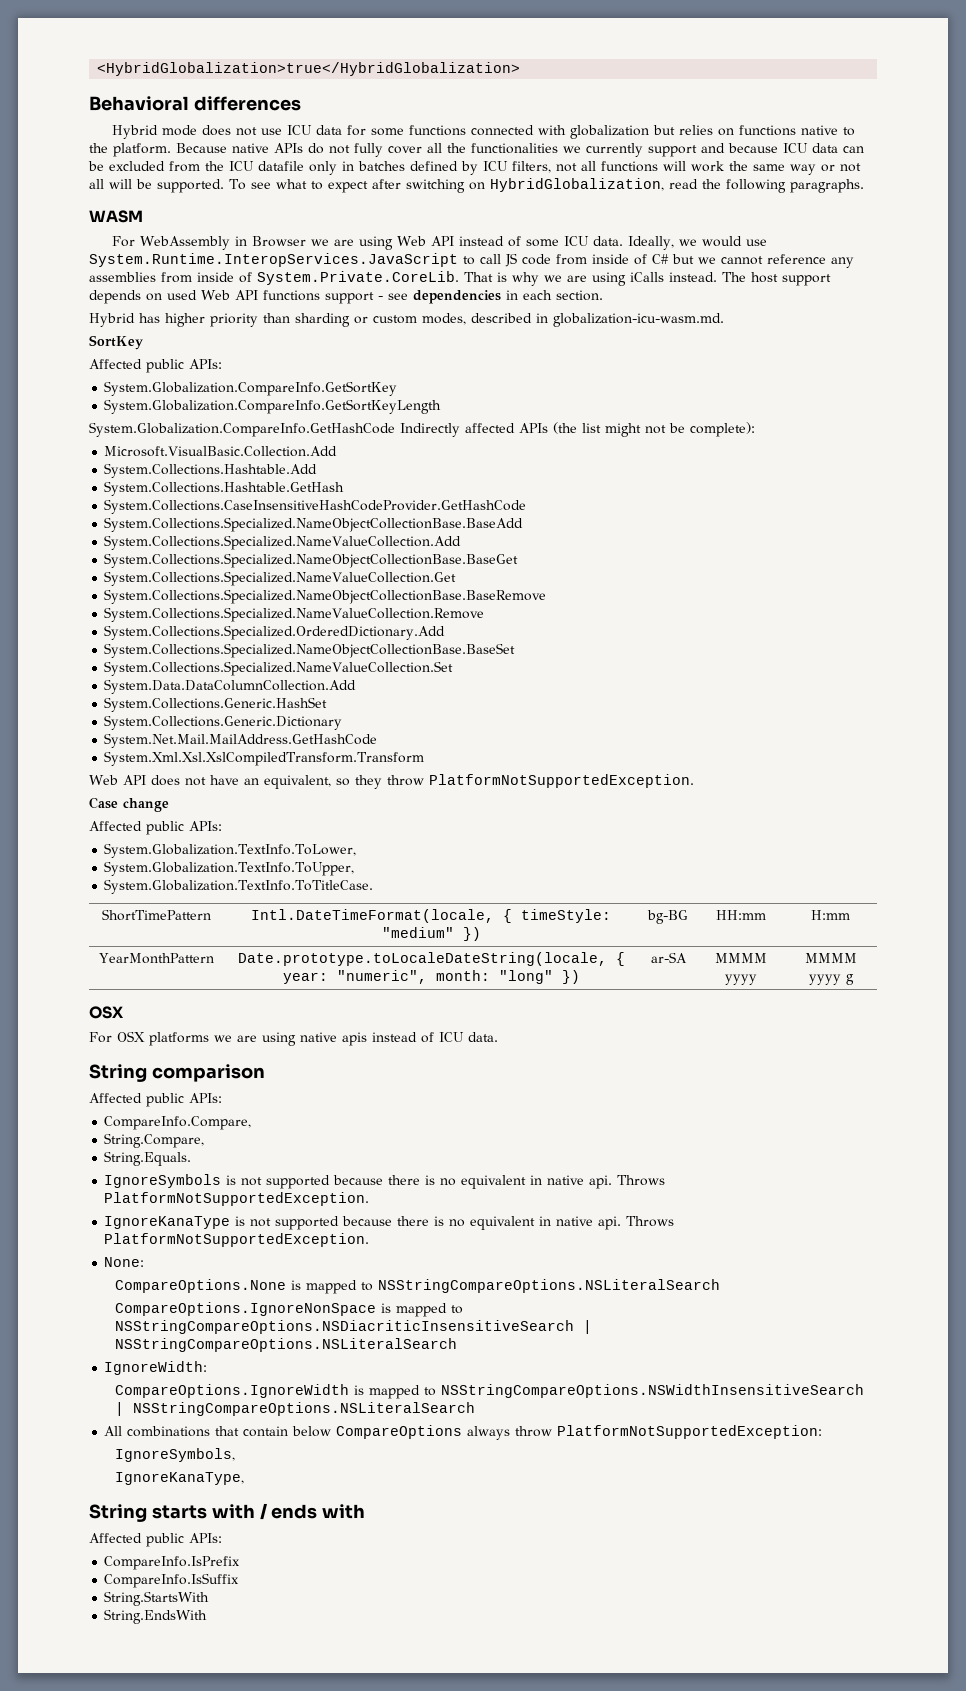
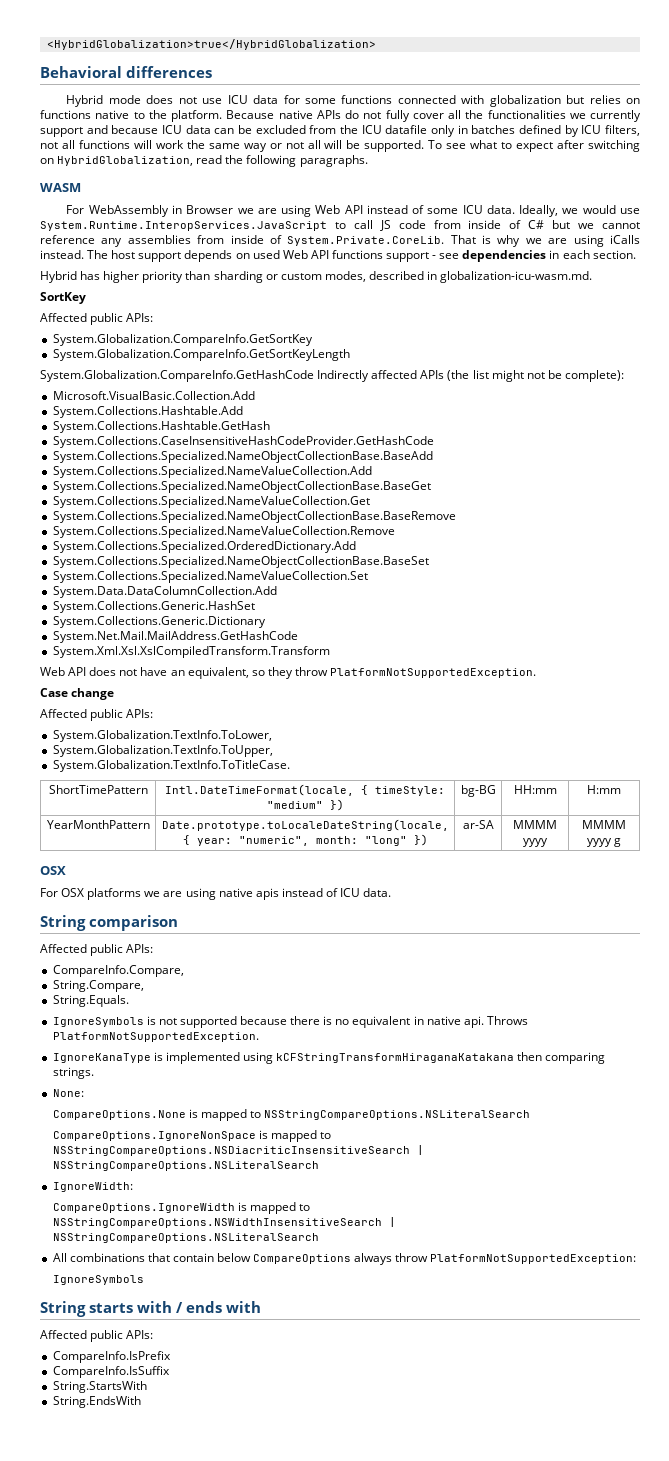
[250,1216,675,1230] [104,1233,370,1247] not supported because there is no equivalent in native api. Throws PlatformNotSupportedException. -> [165,1052,606,1064] [52,1067,94,1079] implemented using kCFStringTransformHiraganaKatakana then comparing strings.
[115,1448,236,1462] [115,1472,245,1485] IgnoreSymbols, // IgnoreKanaType, -> [52,1275,144,1285] IgnoreSymbols

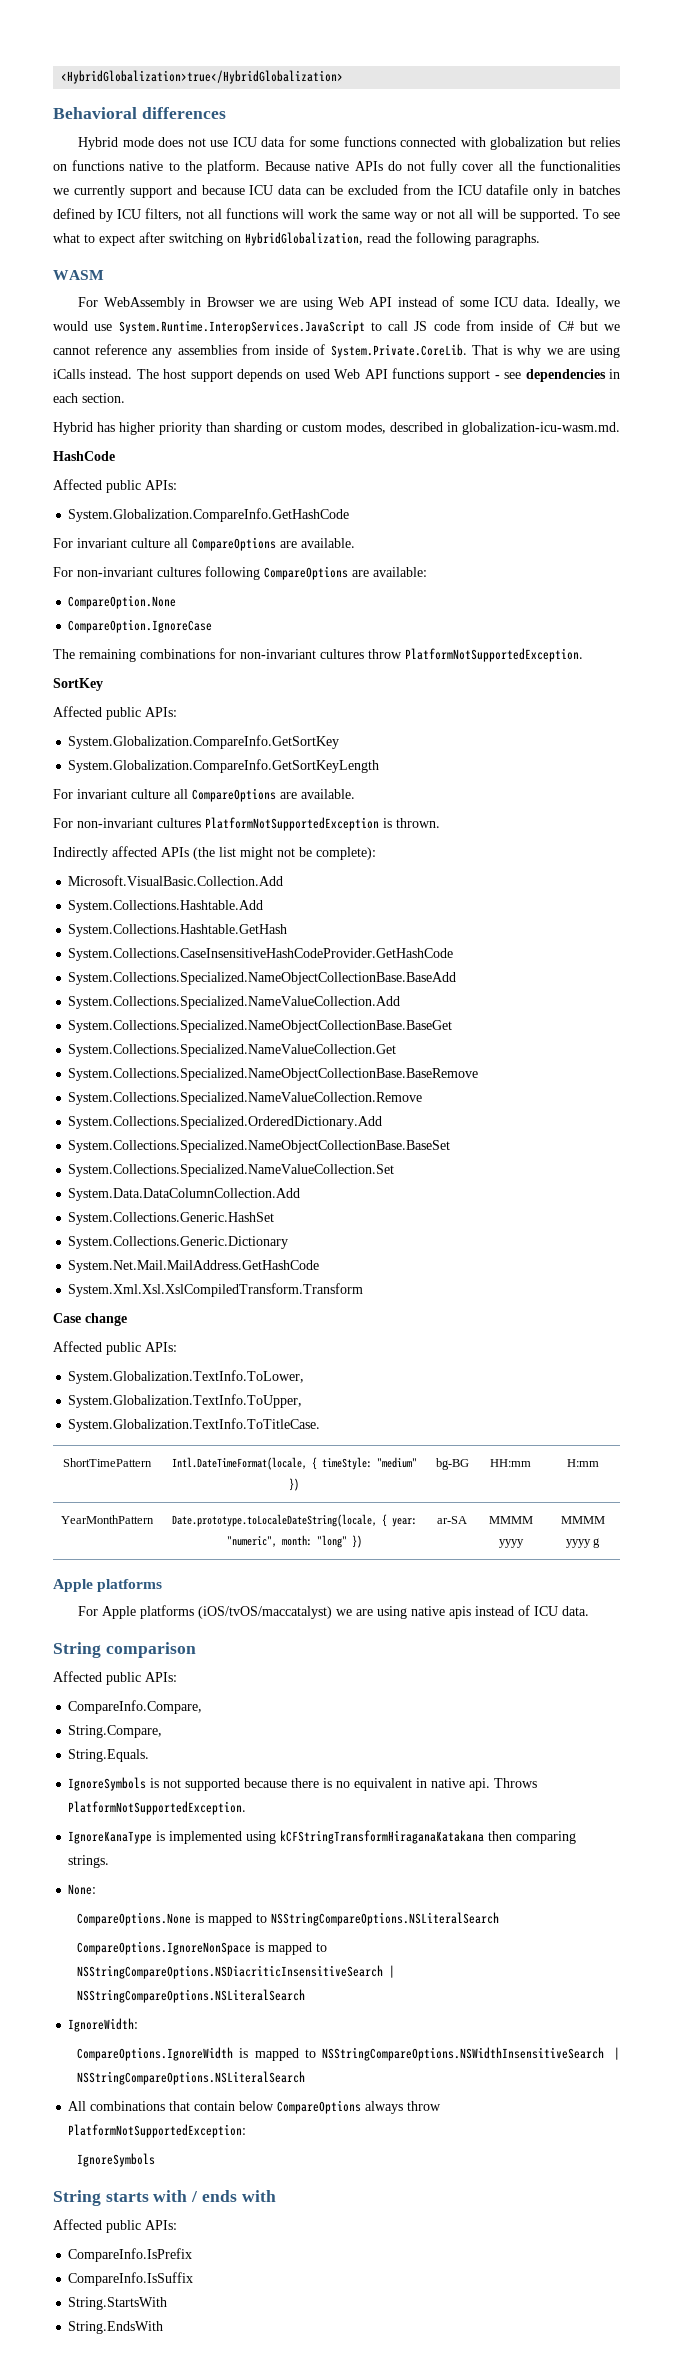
(593, 277) none -> [53,451,115,461] [53,479,177,493] [68,508,350,522] [53,537,355,551] [53,566,427,580] [68,595,177,609] [68,619,213,633] [53,648,583,662] // HashCode // Affected public APIs: // System.Globalization.CompareInfo.GetHashCode // For invariant culture all CompareOptions are available. // For non-invariant cultures following CompareOptions are available: // CompareOption.None // CompareOption.IgnoreCase // The remaining combinations for non-invariant cultures throw PlatformNotSupportedException.
[40,370,314,382] System.Globalization.CompareInfo.GetHashCode -> [53,788,355,802] [53,817,440,831] For invariant culture all CompareOptions are available. // For non-invariant cultures PlatformNotSupportedException is thrown. //
[40,667,537,679] // Web API does not have an equivalent, so they throw PlatformNotSupportedException. -> (364, 1290) none
[40,866,66,875] [40,888,142,900] OSX // For OSX platforms -> [53,1579,163,1592] [78,1605,333,1619] Apple platforms // For Apple platforms (iOS/tvOS/maccatalyst)

